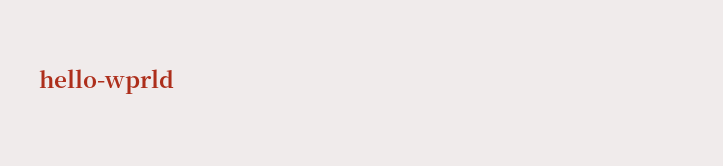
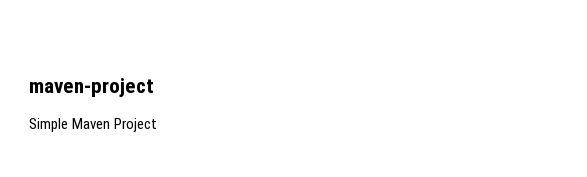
[39,69,174,94] hello-wprld -> [29,78,154,97] [29,118,158,132] maven-project // Simple Maven Project

